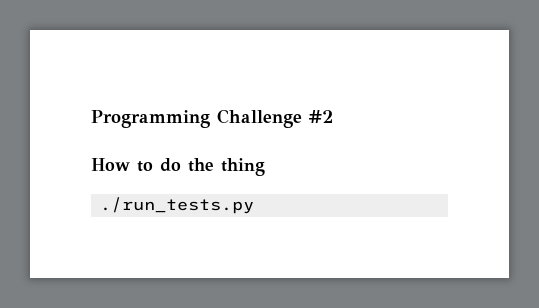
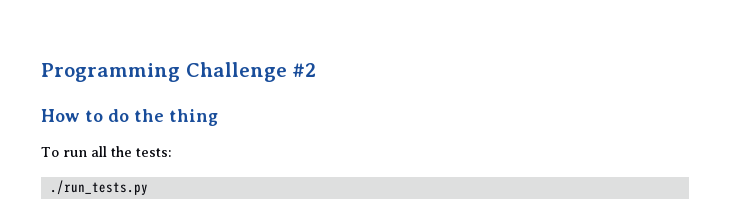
(265, 167) none -> [41,146,172,157] // To run all the tests:

